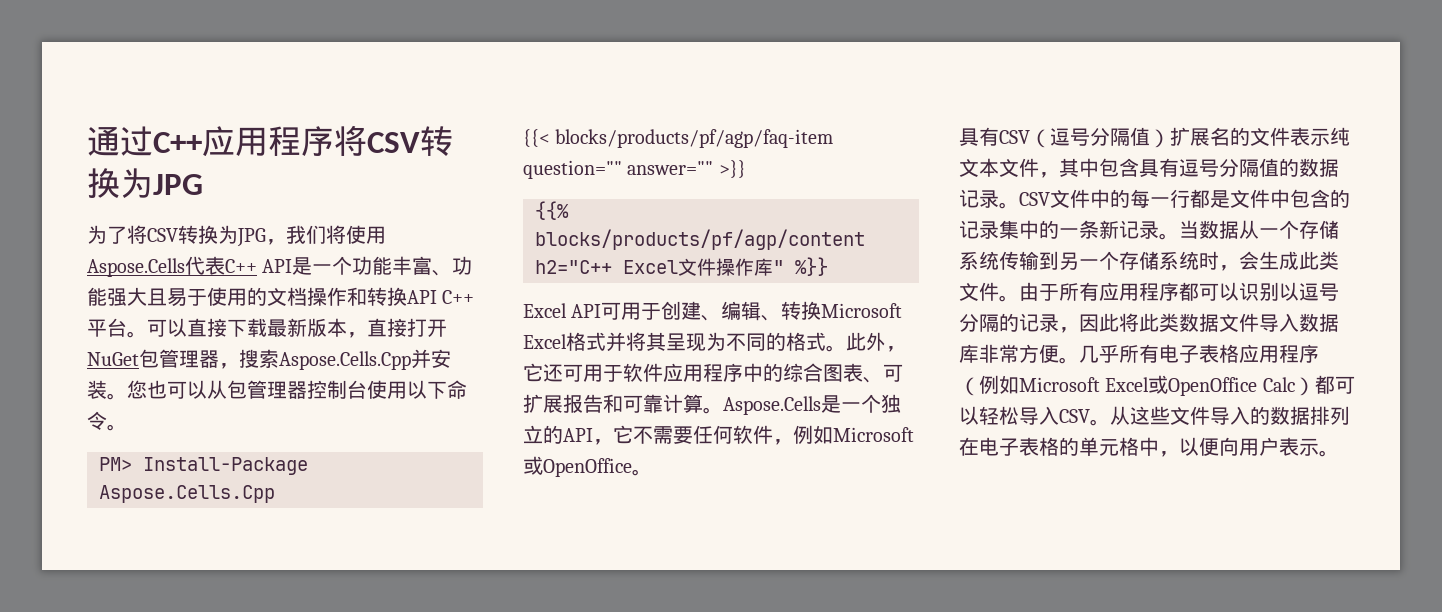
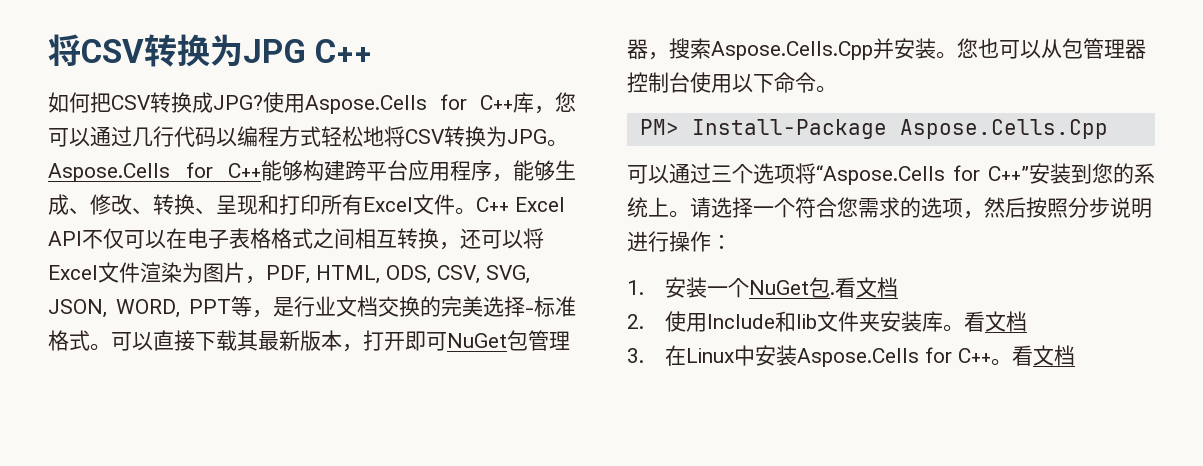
[87,125,453,157] [87,168,203,198] [87,225,386,247] [87,256,473,277] [87,287,475,307] [87,318,127,337] 通过C++应用程序将CSV转换为JPG // 为了将CSV转换为JPG，我们将使用Aspose.Cells代表C++ API是一个功能丰富、功能强大且易于使用的文档操作和转换API C++平台 -> [48,34,372,67] [48,92,576,114] [48,126,568,147] [48,160,576,182] [48,194,565,215] [48,228,544,250] [48,262,530,284] [48,296,576,318] [48,330,90,351] 将CSV转换为JPG C++ // 如何把CSV转换成JPG?使用Aspose.Cells for C++库，您可以通过几行代码以编程方式轻松地将CSV转换为JPG。Aspose.Cells for C++能够构建跨平台应用程序，能够生成、修改、转换、呈现和打印所有Excel文件。C++ Excel API不仅可以在电子表格格式之间相互转换，还可以将Excel文件渲染为图片，PDF, HTML, ODS, CSV, SVG, JSON, WORD, PPT等，是行业文档交换的完美选择-标准格式
(267, 327) none -> [237,330,258,351] 其
[367,318,447,337] 直接打开 -> [363,330,447,351] 打开即可
[523,129,834,148] [523,160,746,179] [535,201,569,220] [535,229,865,250] [535,257,828,276] [523,301,903,321] [523,332,906,352] [523,363,903,383] [523,394,901,415] [523,425,914,445] [523,456,652,477] [959,127,1350,148] [959,158,1339,178] [959,189,1350,209] [959,220,1339,240] [959,251,1339,271] [959,282,1339,302] [959,313,1339,333] [959,344,1319,364] [959,375,1355,396] [959,406,1350,426] [959,437,1339,457] {{< blocks/products/pf/agp/faq-item question="" answer="" >}} // {{% blocks/products/pf/agp/content h2="C++ Excel文件操作库" %}} // Excel API可用于创建、编辑、转换Microsoft Excel格式并将其呈现为不同的格式。此外，它还可用于软件应用程序中的综合图表、可扩展报告和可靠计算。Aspose.Cells是一个独立的API，它不需要任何软件，例如Microsoft或OpenOffice。 // 具有CSV（逗号分隔值）扩展名的文件表示纯文本文件，其中包含具有逗号分隔值的数据记录。CSV文件中的每一行都是文件中包含的记录集中的一条新记录。当数据从一个存储系统传输到另一个存储系统时，会生成此类文件。由于所有应用程序都可以识别以逗号分隔的记录，因此将此类数据文件导入数据库非常方便。几乎所有电子表格应用程序（例如Microsoft Excel或OpenOffice Calc）都可以轻松导入CSV。从这些文件导入的数据排列在电子表格的单元格中，以便向用户表示。 -> [627,163,1155,185] [627,197,1152,219] [627,231,732,252] [627,277,899,298] [627,311,1028,332] [627,345,1076,367] 可以通过三个选项将“Aspose.Cells for C++”安装到您的系统上。请选择一个符合您需求的选项，然后按照分步说明进行操作： // 1.安装一个NuGet包.看文档 // 2.使用Include和lib文件夹安装库。看文档 // 3.在Linux中安装Aspose.Cells for C++。看文档

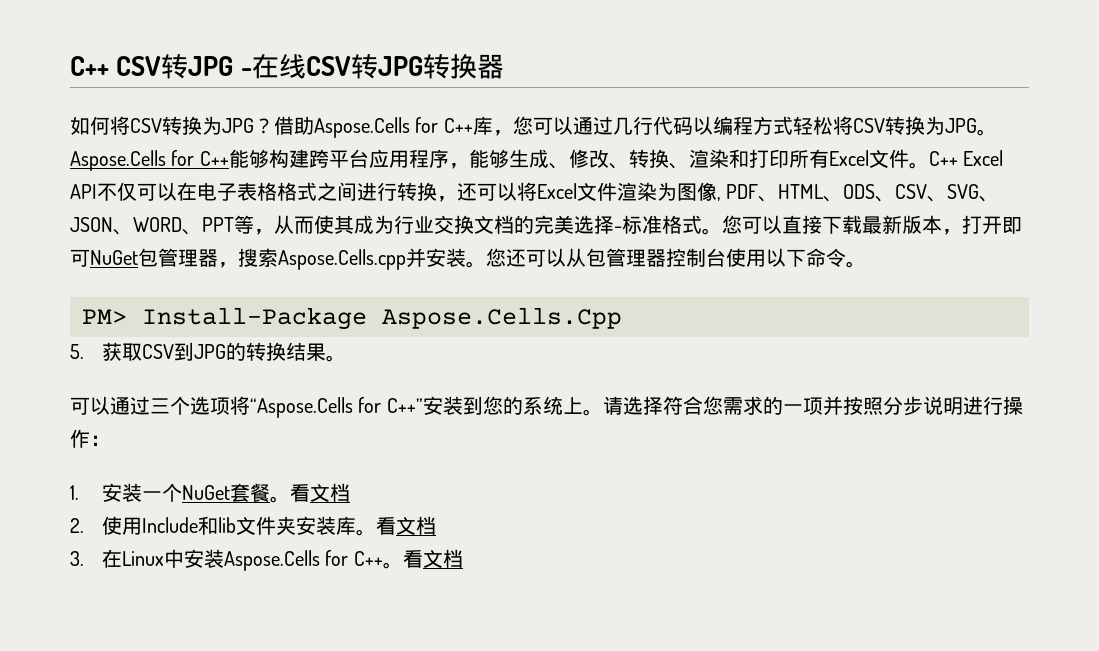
[48,34,372,67] [48,92,305,113] 将CSV转换为JPG C++ // 如何把CSV转换成JPG?使用 -> [70,54,504,79] [70,116,314,135] C++ CSV转JPG -在线CSV转JPG转换器 // 如何将CSV转换为JPG？借助
[363,126,384,146] 地 -> (833, 125) none
[216,195,258,215] 呈现 -> [688,149,729,168] 渲染
[355,228,397,249] 相互 -> [357,182,397,201] 进行
[224,262,530,284] [48,296,420,318] 片，PDF, HTML, ODS, CSV, SVG, JSON, WORD, PPT等，是行业文档交换 -> [697,182,1000,202] [70,215,514,235] 像, PDF、HTML、ODS、CSV、SVG、JSON、WORD、PPT等，从而使其成为行业交换文档
(111, 347) none -> [722,215,742,234] 您
[237,330,258,351] 其 -> (862, 224) none
[711,41,873,60] Aspose.Cells.Cpp -> [278,249,406,270] Aspose.Cells.cpp
[978,38,999,58] 也 -> [506,249,526,267] 还
(1108, 129) none -> [70,342,346,362] // 5.获取CSV到JPG的转换结果。
[753,198,795,218] 一个 -> (663, 405) none
[921,197,1026,219] 选项，然后 -> [782,396,843,416] 一项并
[809,277,836,298] 包. -> [229,483,290,503] 套餐。

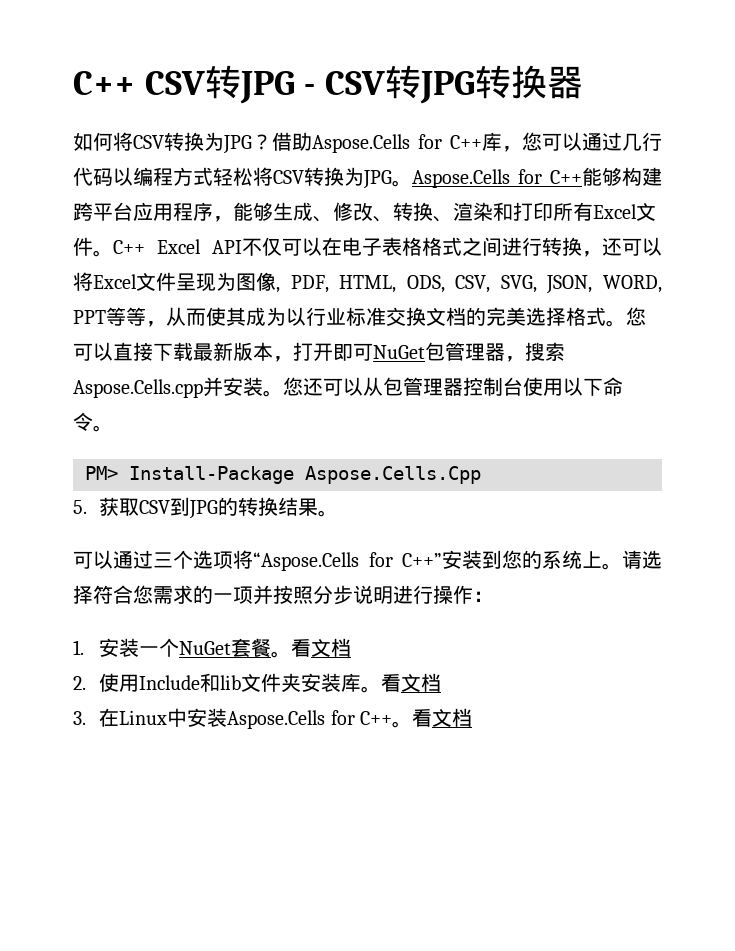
[251,54,306,79] 在线 -> (316, 89) none
[617,182,657,201] 渲染 -> [176,273,216,292] 呈现
[726,184,1000,202] [70,217,234,235] PDF、HTML、ODS、CSV、SVG、JSON、WORD、PPT -> [290,275,662,294] [73,307,126,326] PDF, HTML, ODS, CSV, SVG, JSON, WORD, PPT等
[394,215,434,234] 行业 -> [286,307,386,326] 以行业标准
[614,215,662,234] -标准 -> (566, 316) none

